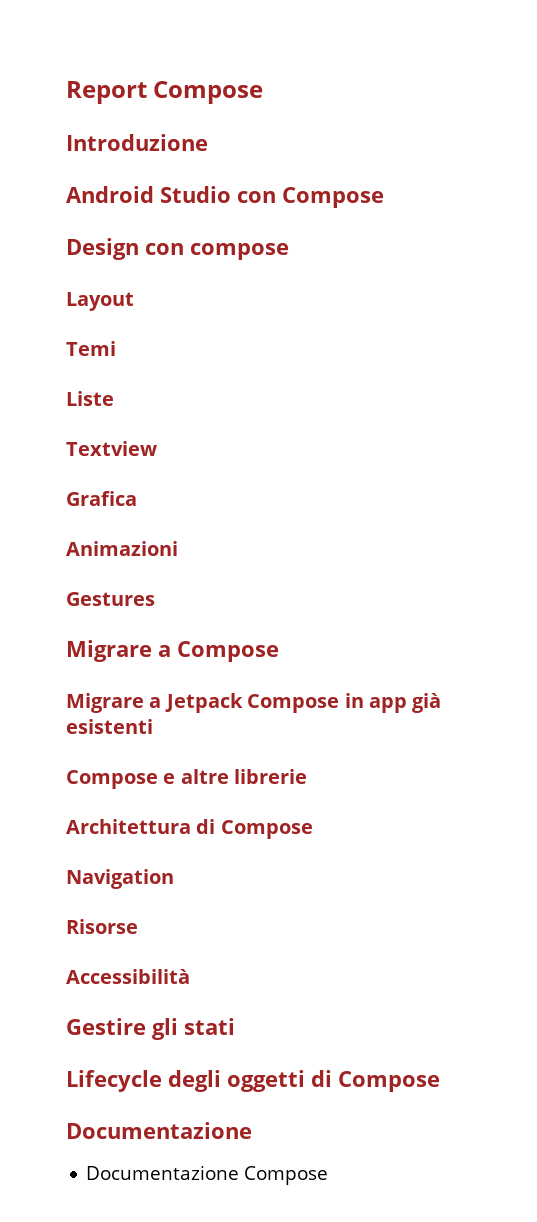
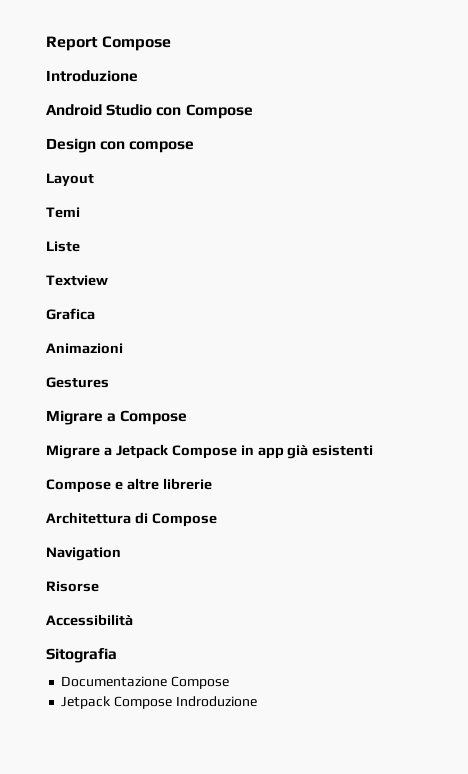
[66,1018,235,1040] [66,1070,440,1092] [66,1122,252,1139] Gestire gli stati // Lifecycle degli oggetti di Compose // Documentazione -> [46,648,117,663] Sitografia
(329, 1175) none -> [61,696,257,709] // Jetpack Compose Indroduzione

